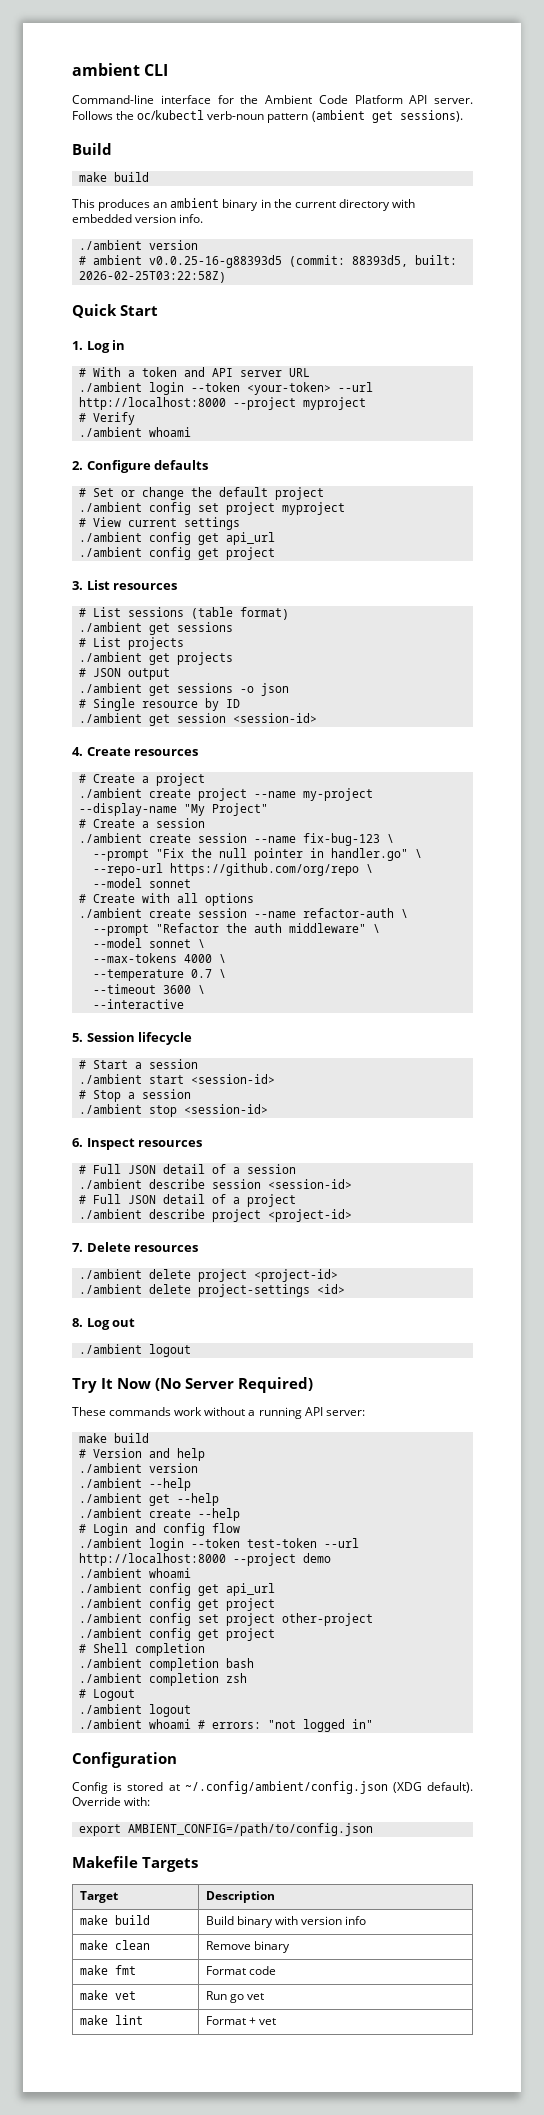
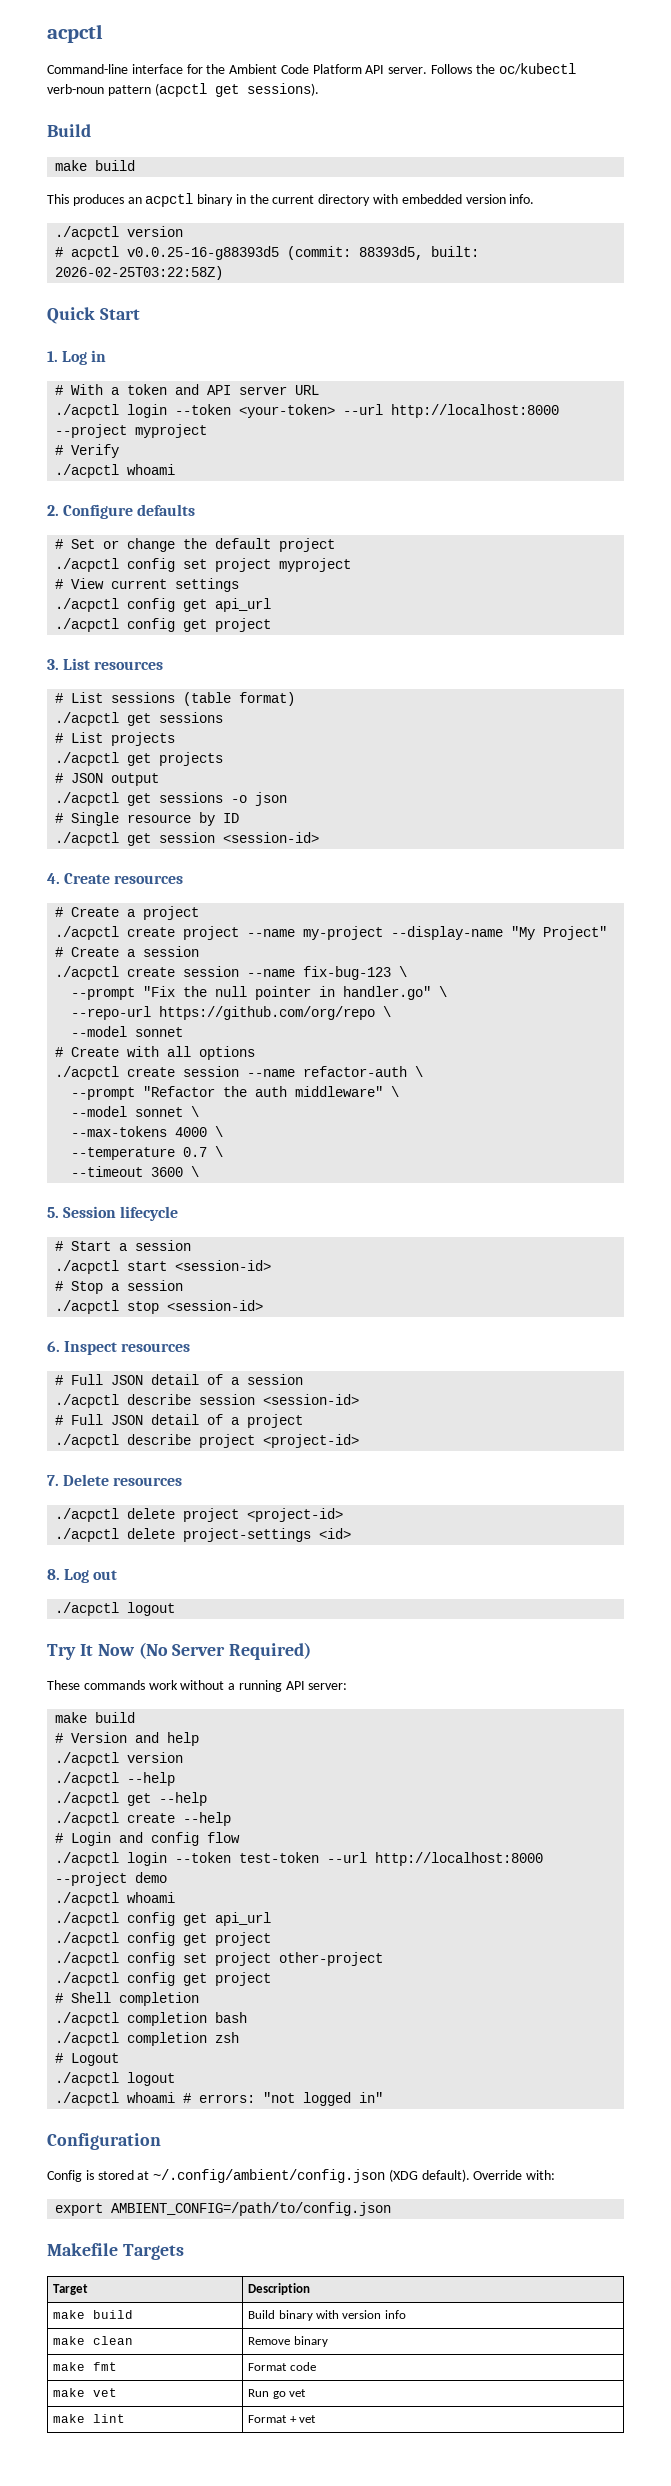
[72,63,169,76] ambient CLI -> [47,24,103,43] acpctl
[311,110,365,122] (ambient -> [154,83,207,97] (acpctl
[170,198,220,208] ambient -> [145,193,194,207] acpctl
[78,240,142,250] ./ambient -> [55,226,120,240] ./acpctl
[92,255,142,265] ambient -> [71,246,120,260] acpctl
[78,382,142,392] ./ambient -> [55,404,120,418] ./acpctl
[78,427,142,437] ./ambient -> [55,464,120,478] ./acpctl
[78,502,142,512] ./ambient -> [55,558,120,572] ./acpctl
[78,532,275,545] [78,547,142,557] ./ambient config get api_url // ./ambient -> [55,598,272,612] [55,618,120,632] ./acpctl config get api_url // ./acpctl
[78,622,142,632] ./ambient -> [55,712,120,726] ./acpctl
[78,652,142,662] ./ambient -> [55,752,120,766] ./acpctl
[78,683,142,693] ./ambient -> [55,792,120,806] ./acpctl
[78,713,142,723] ./ambient -> [55,832,120,846] ./acpctl
[78,788,142,798] ./ambient -> [55,926,120,940] ./acpctl
[78,833,142,843] ./ambient -> [55,966,120,980] ./acpctl
[78,908,142,918] ./ambient -> [55,1066,120,1080] ./acpctl
[92,999,184,1009] // --interactive -> (200, 1171) none
[78,1074,142,1084] ./ambient -> [55,1260,120,1274] ./acpctl
[78,1104,142,1114] ./ambient -> [55,1300,120,1314] ./acpctl
[78,1179,142,1189] ./ambient -> [55,1394,120,1408] ./acpctl
[78,1209,142,1219] ./ambient -> [55,1434,120,1448] ./acpctl
[78,1269,142,1279] ./ambient -> [55,1508,120,1522] ./acpctl
[78,1284,142,1294] ./ambient -> [55,1528,120,1542] ./acpctl
[78,1344,142,1354] ./ambient -> [55,1602,120,1616] ./acpctl
[78,1463,198,1473] [78,1478,191,1491] [78,1493,142,1503] ./ambient version // ./ambient --help // ./ambient -> [55,1752,184,1766] [55,1772,176,1786] [55,1792,120,1806] ./acpctl version // ./acpctl --help // ./acpctl
[78,1508,142,1518] ./ambient -> [55,1812,120,1826] ./acpctl
[78,1538,142,1548] ./ambient -> [55,1852,120,1866] ./acpctl
[78,1568,191,1578] [78,1583,275,1596] [78,1598,275,1611] [78,1613,142,1623] ./ambient whoami // ./ambient config get api_url // ./ambient config get project // ./ambient -> [55,1892,176,1906] [55,1912,272,1926] [55,1932,272,1946] [55,1952,120,1966] ./acpctl whoami // ./acpctl config get api_url // ./acpctl config get project // ./acpctl
[78,1628,142,1638] ./ambient -> [55,1972,120,1986] ./acpctl
[78,1658,142,1668] ./ambient -> [55,2012,120,2026] ./acpctl
[78,1673,142,1683] ./ambient -> [55,2032,120,2046] ./acpctl
[78,1704,191,1717] [78,1719,142,1729] ./ambient logout // ./ambient -> [55,2072,176,2086] [55,2092,120,2106] ./acpctl logout // ./acpctl

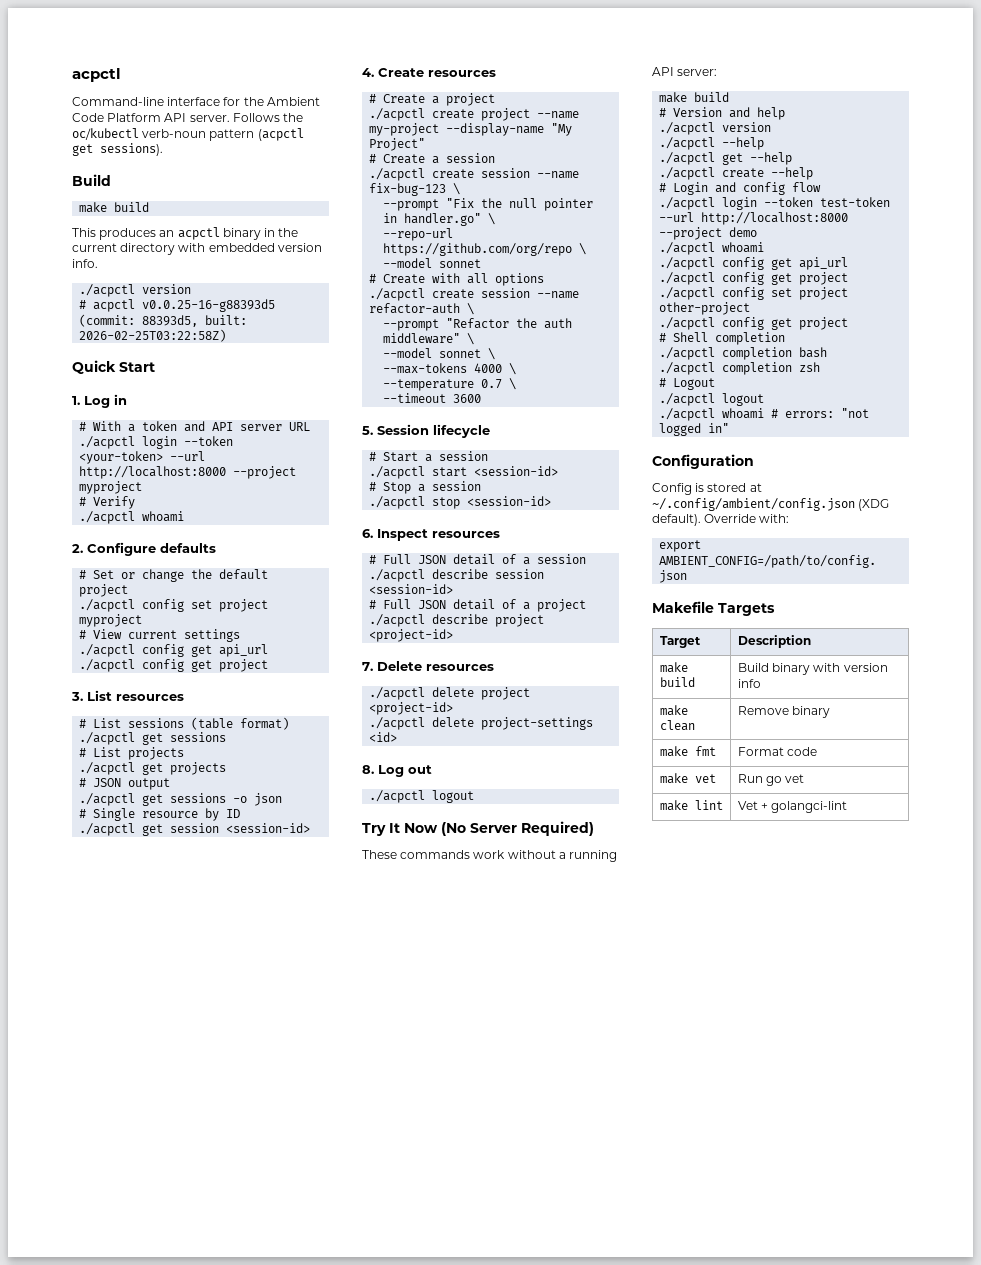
[191,1166,200,1177] \ -> (482, 398) none
[248,2415,316,2423] Format + vet -> [737,801,848,813] Vet + golangci-lint

